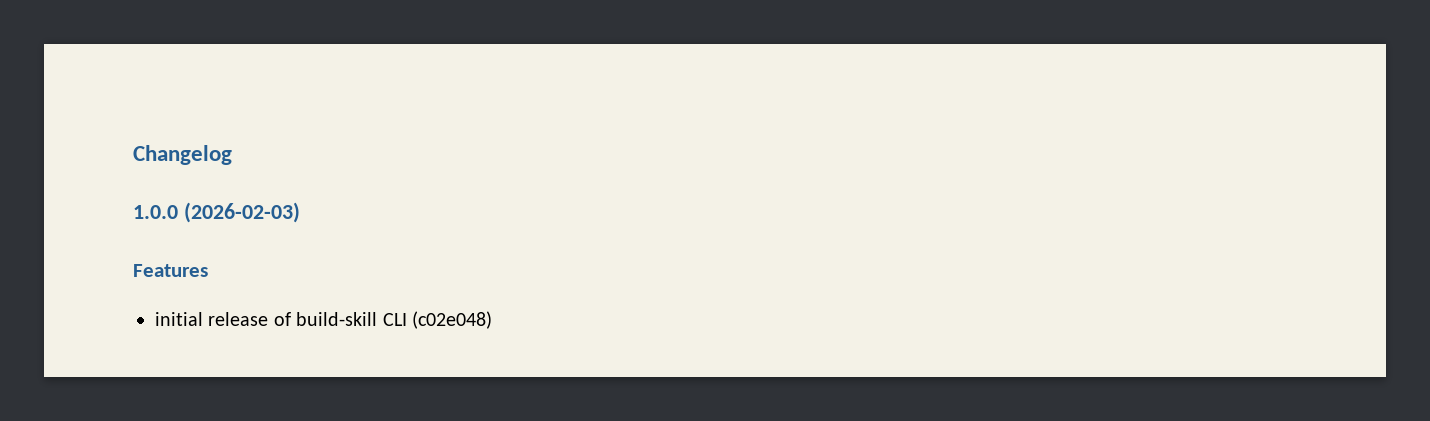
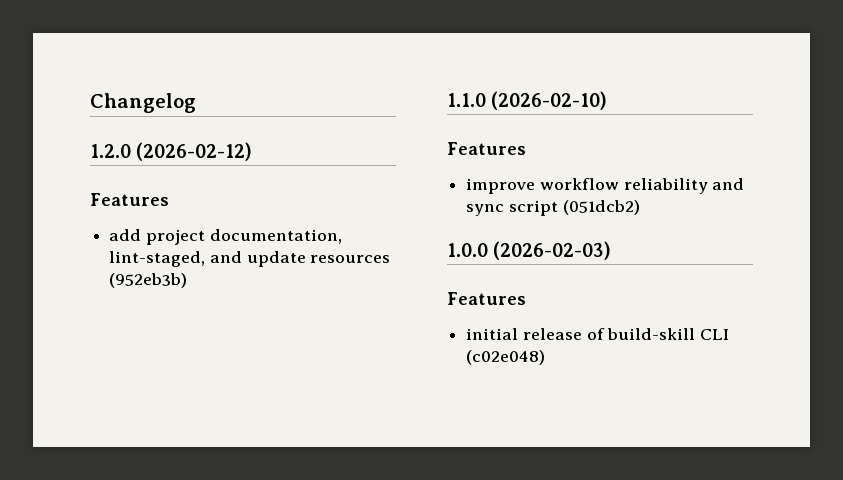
(232, 155) none -> [90,142,253,161] [90,193,169,206] [109,229,342,245] [109,251,391,267] [109,273,188,288] [447,91,608,110] [447,142,526,155] [466,178,745,194] [466,200,640,216] // 1.2.0 (2026-02-12) // Features // add project documentation, lint-staged, and update resources (952eb3b) // 1.1.0 (2026-02-10) // Features // improve workflow reliability and sync script (051dcb2)

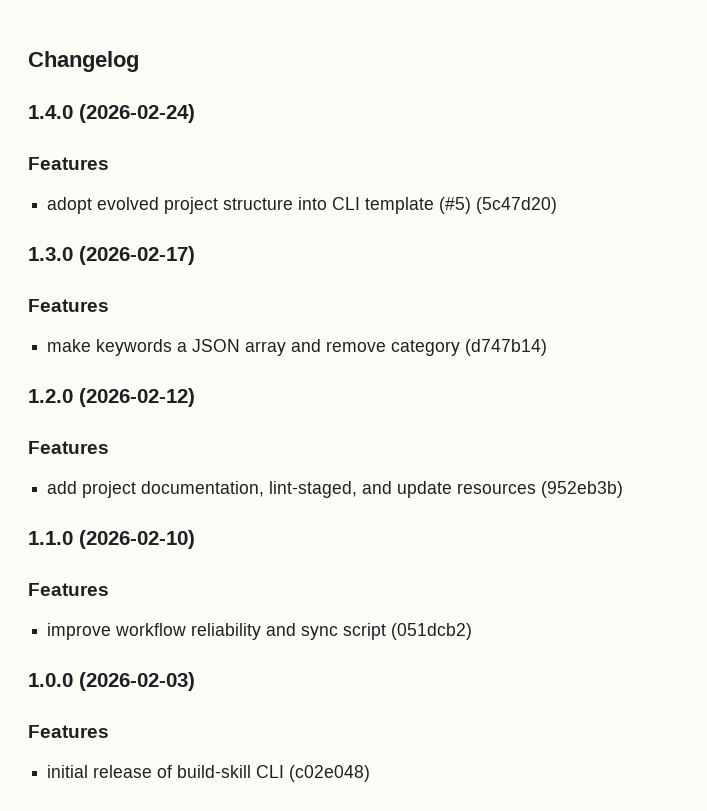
(196, 103) none -> [28,104,195,123] [28,157,109,170] [47,197,558,214] [28,246,195,265] [28,299,109,312] [47,339,548,356] // 1.4.0 (2026-02-24) // Features // adopt evolved project structure into CLI template (#5) (5c47d20) // 1.3.0 (2026-02-17) // Features // make keywords a JSON array and remove category (d747b14)

